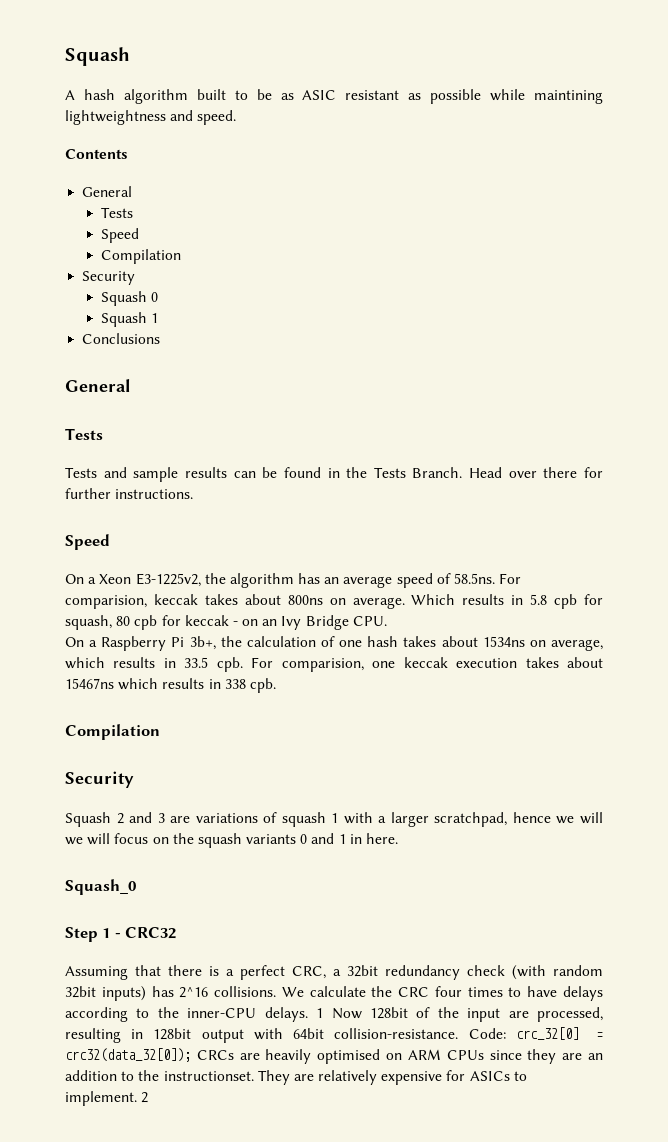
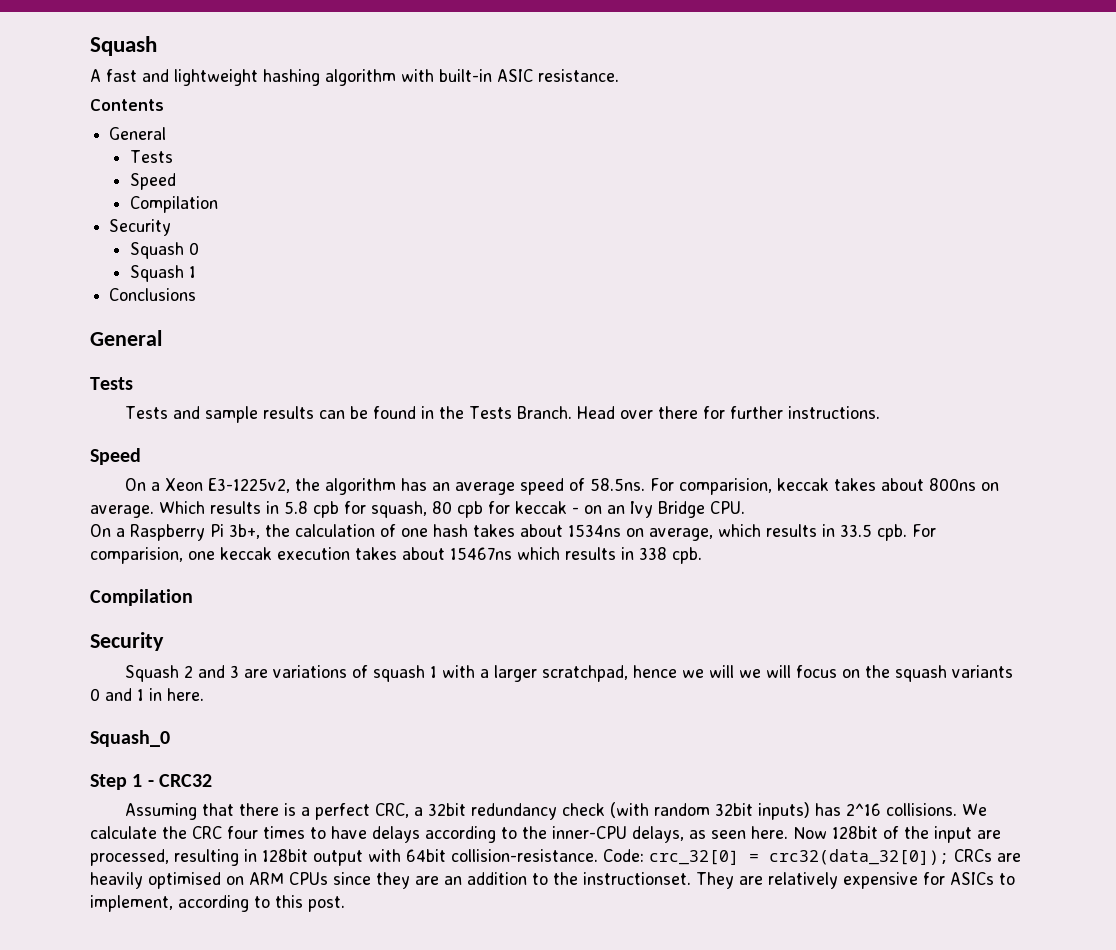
[83,89,603,104] [65,110,237,125] hash algorithm built to be as ASIC resistant as possible while maintining lightweightness and speed. -> [106,69,619,86] fast and lightweight hashing algorithm with built-in ASIC resistance.
[264,1007,324,1022] delays. 1 -> [632,826,788,843] delays, as seen here.
[65,1091,149,1106] implement. 2 -> [90,895,345,912] implement, according to this post.

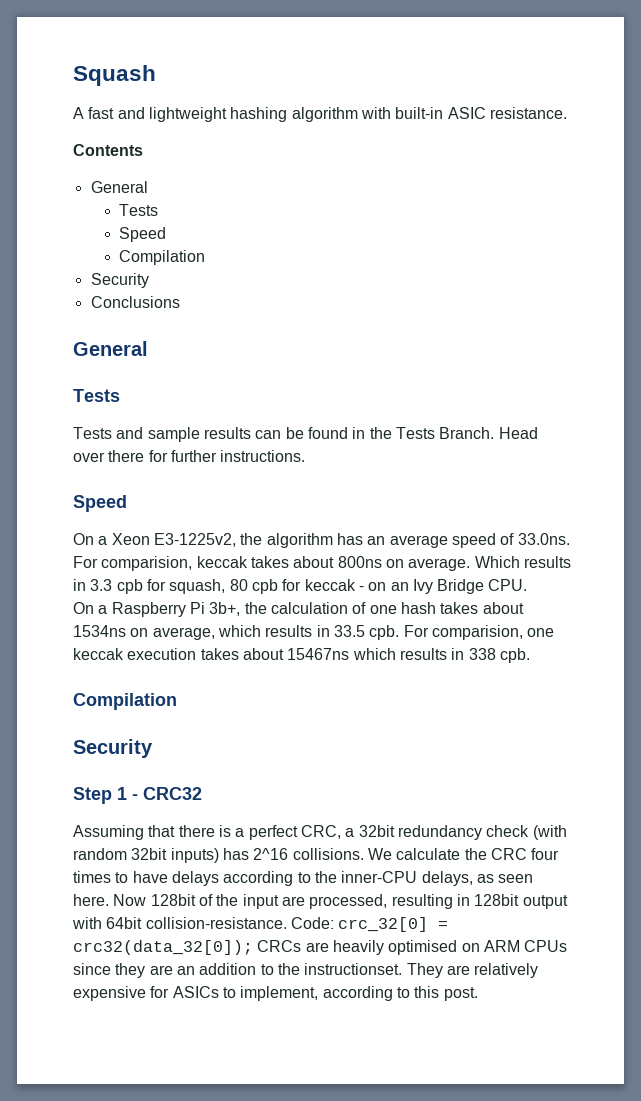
[129,242,199,259] [129,265,196,282] // Squash 0 // Squash 1 -> (149, 280) none
[589,478,645,491] 58.5ns. -> [517,533,570,545] 33.0ns.
[284,501,308,514] 5.8 -> [90,579,113,591] 3.3
[124,665,1013,682] [90,688,204,701] [90,730,170,747] // Squash 2 and 3 are variations of squash 1 with a larger scratchpad, hence we will we will focus on the squash variants 0 and 1 in here. // Squash_0 -> (153, 748) none

